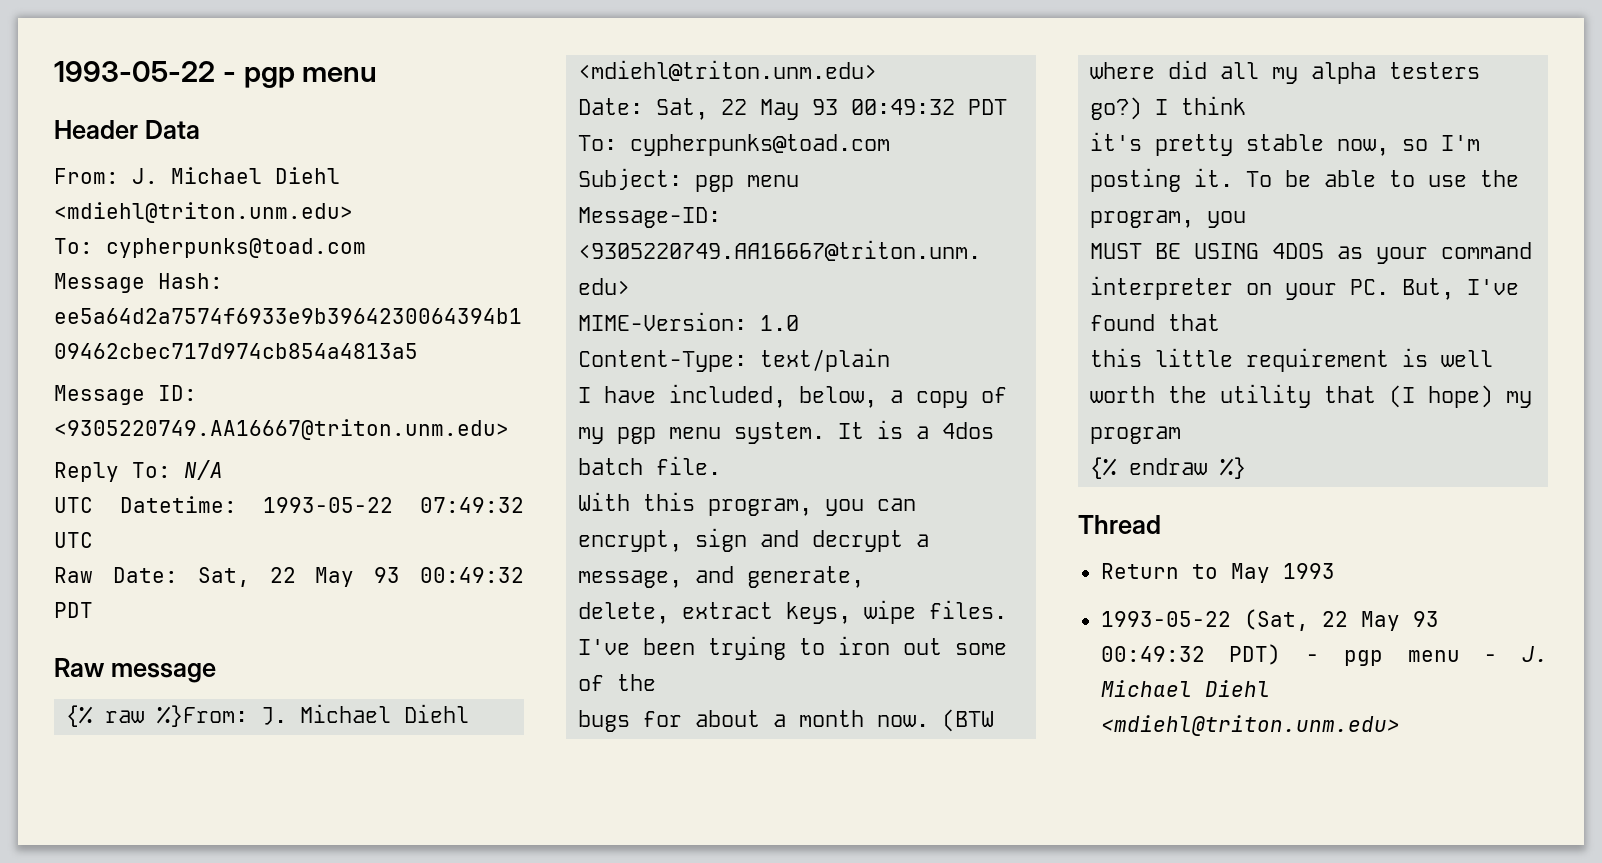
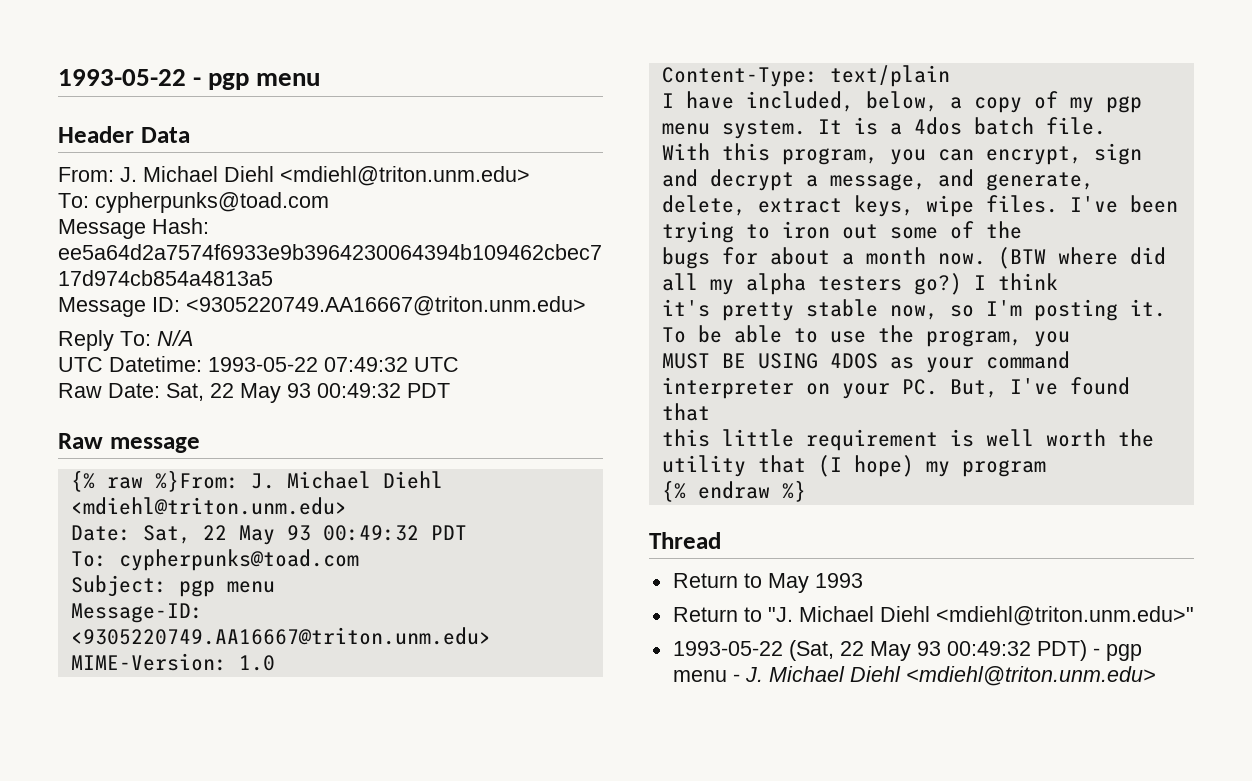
(1335, 571) none -> [672,606,1194,626] // Return to "J. Michael Diehl <mdiehl@triton.unm.edu>"

